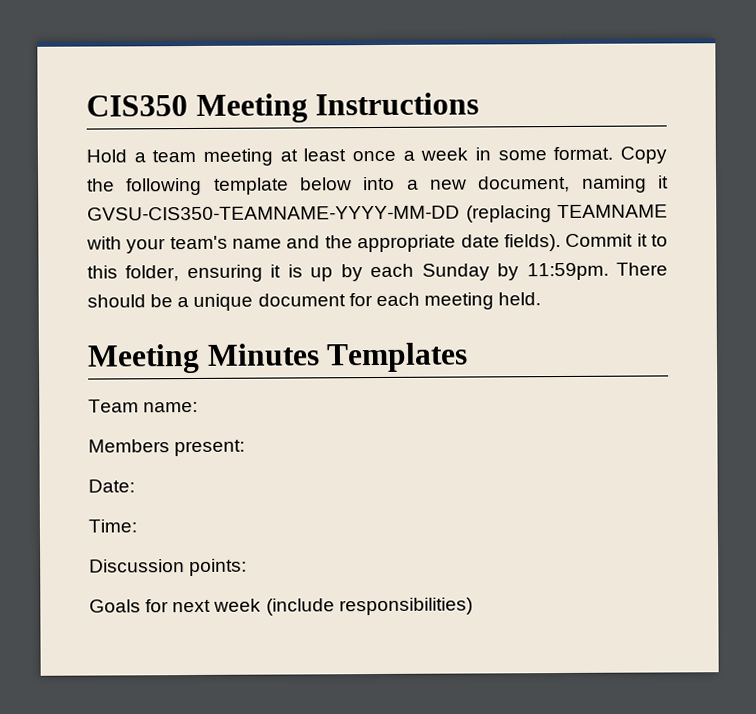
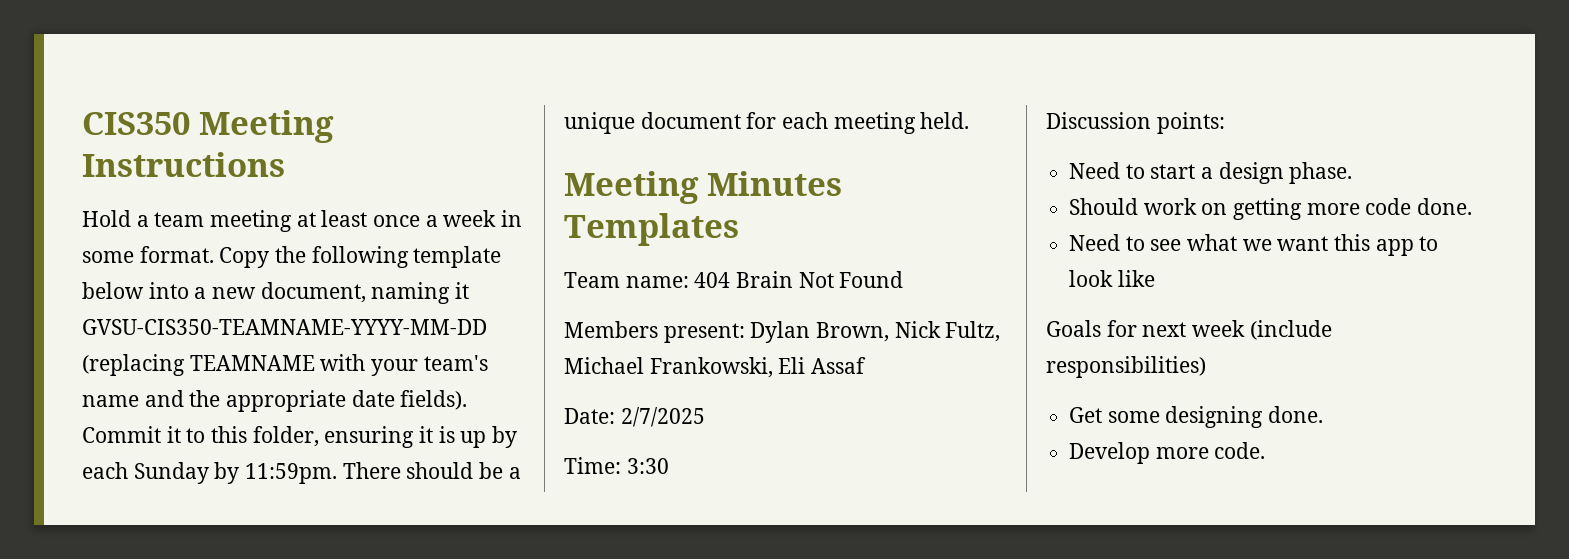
[88,439,246,457] // Members present: -> [694,271,904,288] [564,321,1001,343] [564,357,867,378] 404 Brain Not Found // Members present: Dylan Brown, Nick Fultz, Michael Frankowski, Eli Assaf
(135, 486) none -> [620,407,705,427] 2/7/2025
(137, 526) none -> [626,458,669,474] 3:30
(248, 567) none -> [1069,162,1353,184] [1069,198,1473,220] [1069,234,1439,256] [1069,270,1155,287] // Need to start a design phase. // Should work on getting more code done. // Need to see what we want this app to look like
(473, 606) none -> [1069,406,1324,428] [1069,442,1266,464] // Get some designing done. // Develop more code.

